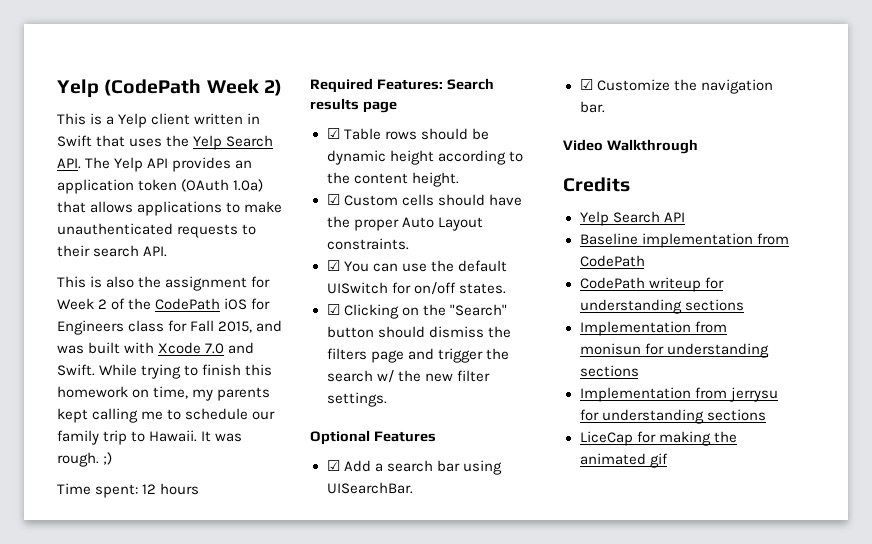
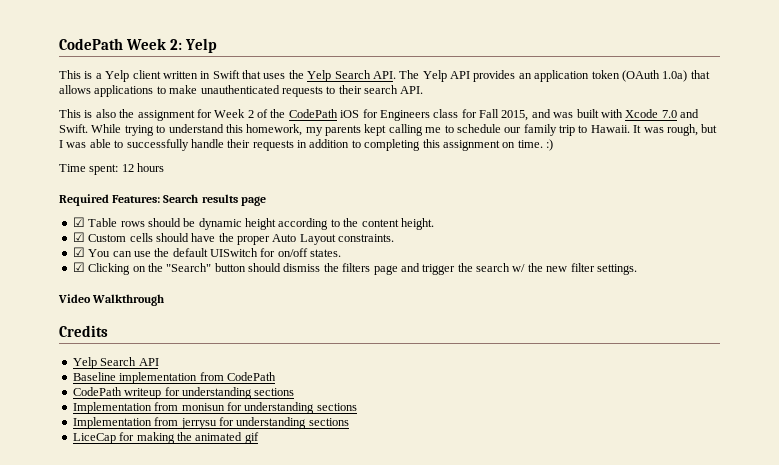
[57,79,282,98] Yelp (CodePath Week 2) -> [59,38,218,53] CodePath Week 2: Yelp
[202,364,273,376] [57,386,189,399] finish this homework on time, -> [168,124,303,136] understand this homework,
[57,452,113,467] rough. ;) -> [666,124,718,136] [59,139,553,151] rough, but I was able to successfully handle their requests in addition to completing this assignment on time. :)
[310,430,436,445] [326,460,502,475] [326,482,413,494] [579,79,773,94] [579,101,605,113] // Optional Features // ☑ Add a search bar using UISearchBar. // ☑ Customize the navigation bar. -> (637, 269) none

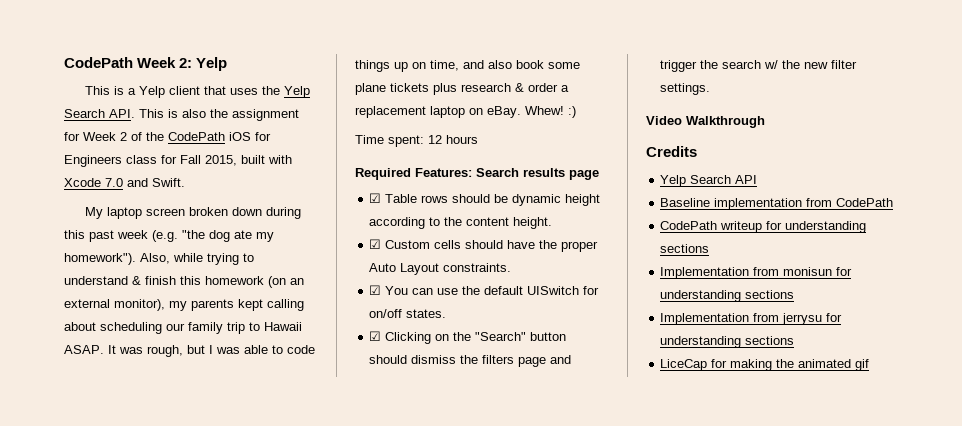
[162,70,240,79] written in Swift -> (201, 90) none
[399,70,710,82] [59,85,424,97] The Yelp API provides an application token (OAuth 1.0a) that allows applications to make unauthenticated requests to their search API. // -> (135, 113) none
[531,109,574,118] and was -> (237, 160) none
[91,124,303,136] While trying to understand this homework, -> [85,207,302,219] [64,230,274,242] [64,253,254,265] [64,276,304,288] [64,299,165,311] // My laptop screen broken down during this past week (e.g. "the dog ate my homework"). Also, while trying to understand & finish this homework (on an external monitor),
[425,124,501,133] me to schedule -> [64,322,162,334] about scheduling
[590,125,630,133] Hawaii. -> [264,322,302,331] [64,345,104,354] Hawaii ASAP.
[126,139,543,151] successfully handle their requests in addition to completing this assignment on time. -> [287,345,315,354] [355,60,580,72] [355,83,569,95] [355,106,564,118] code things up on time, and also book some plane tickets plus research & order a replacement laptop on eBay. Whew!

